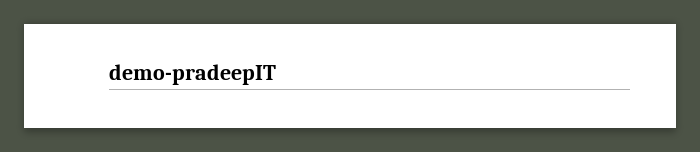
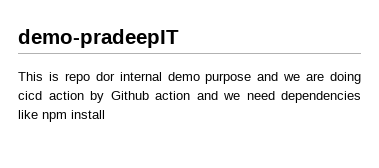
(276, 74) none -> [18,72,361,84] [18,91,361,103] [18,110,105,122] // This is repo dor internal demo purpose and we are doing cicd action by Github action and we need dependencies like npm install

